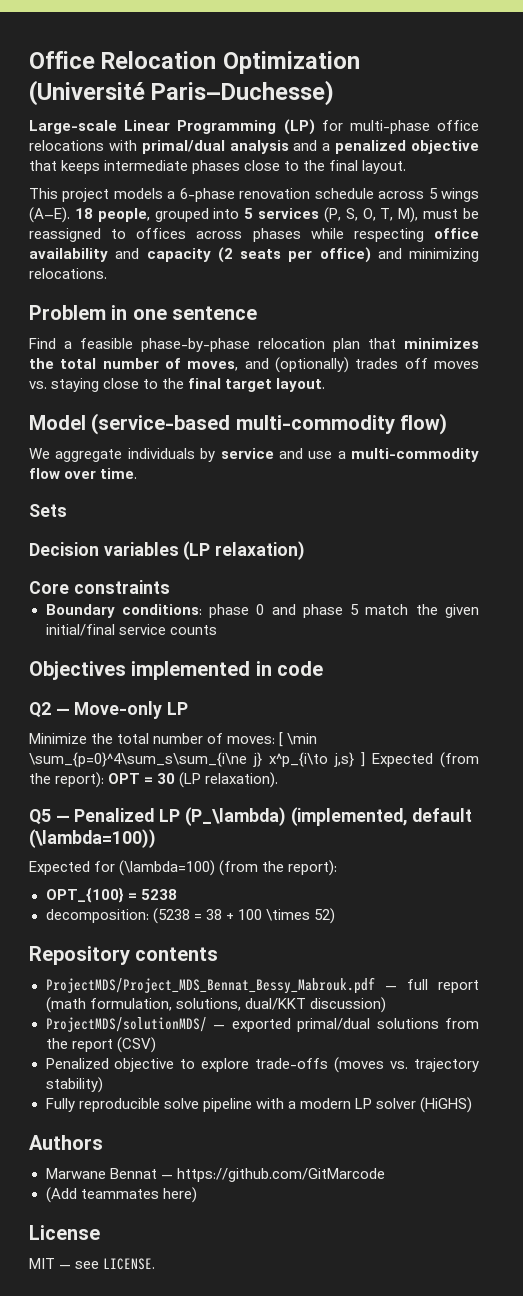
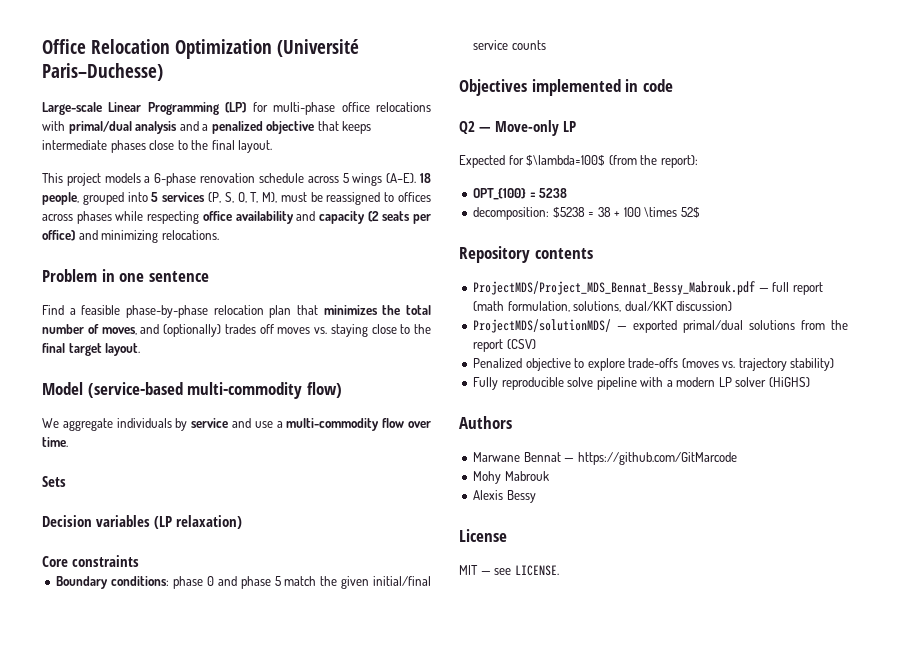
[29,732,318,747] [29,752,479,768] [29,772,279,788] [29,807,473,826] [29,829,156,848] // Minimize the total number of moves: [ \min \sum_{p=0}^4\sum_s\sum_{i\ne j} x^p_{i\to j,s} ] Expected (from the report): OPT = 30 (LP relaxation). // Q5 — Penalized LP (P_\lambda) (implemented, default (\lambda=100)) -> (577, 126) none
[119,860,216,876] (\lambda=100) -> [526,155,606,166] $\lambda=100$
[152,908,190,924] (5238 -> [552,207,585,218] $5238
[313,908,335,924] 52) -> [680,207,700,218] 52$
[45,1187,197,1203] (Add teammates here) -> [473,471,549,484] [473,490,536,503] Mohy Mabrouk // Alexis Bessy

